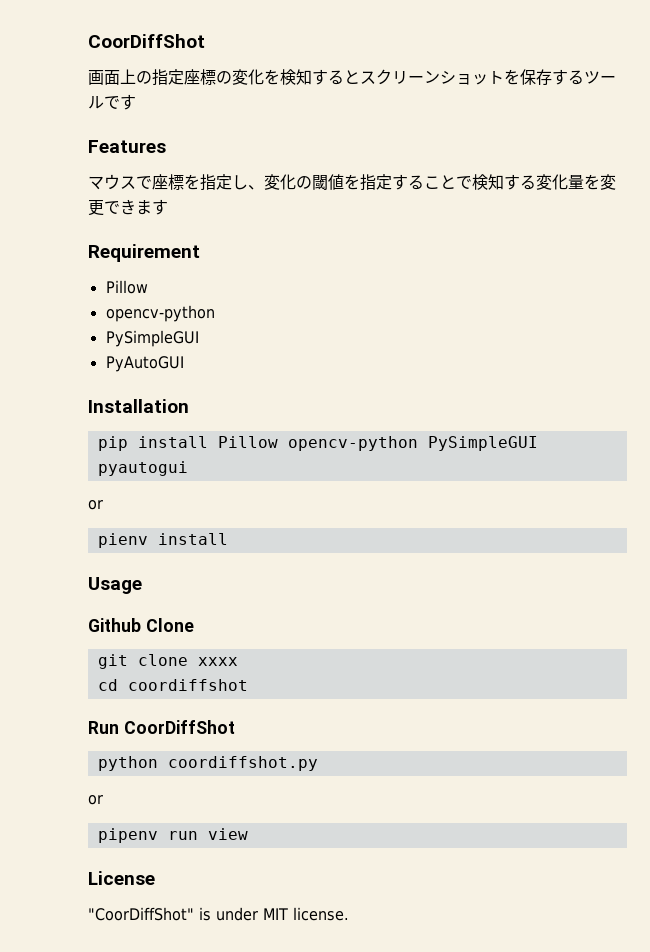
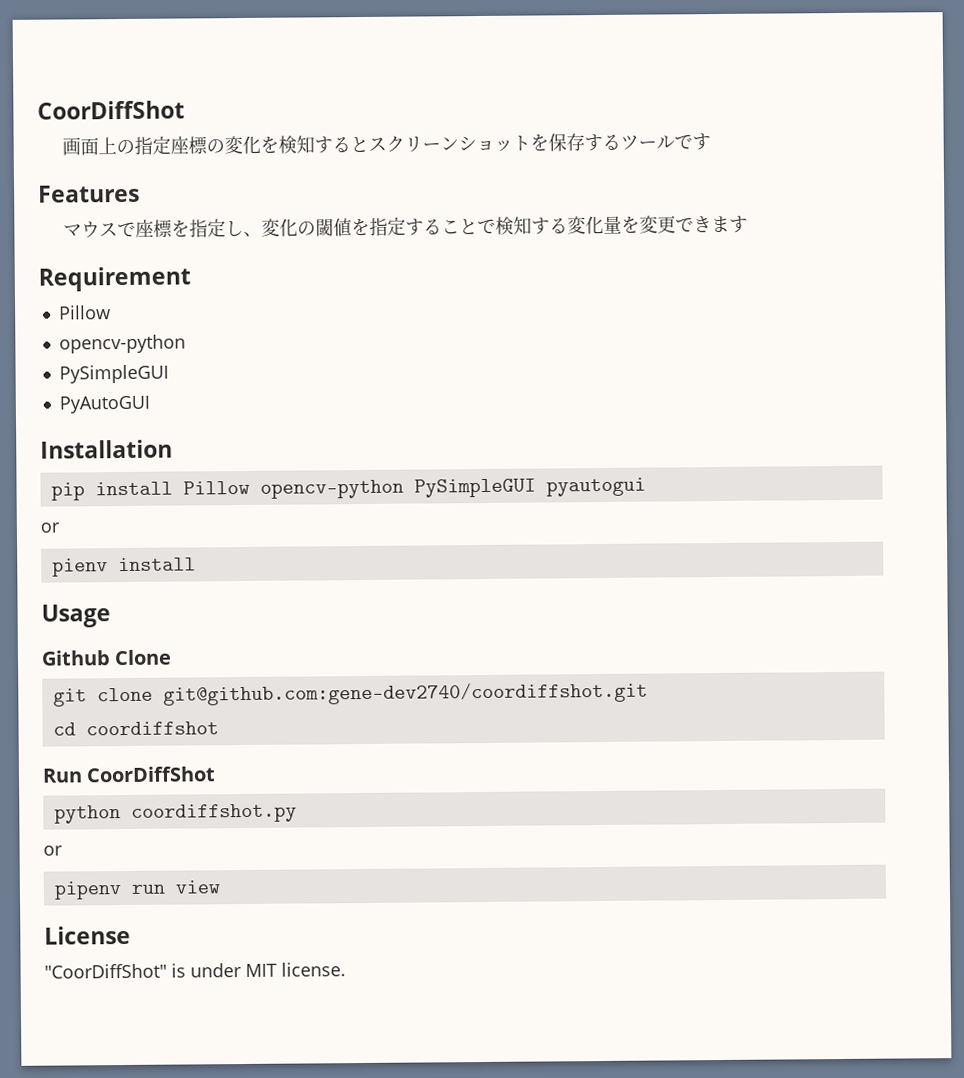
[197,657,238,666] xxxx -> [162,681,648,706] git@github.com:gene-dev2740/coordiffshot.git

